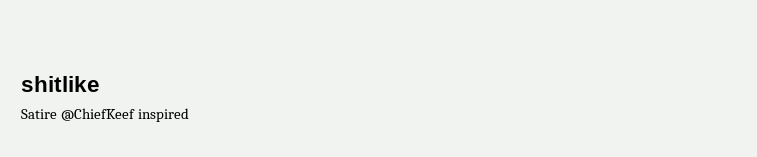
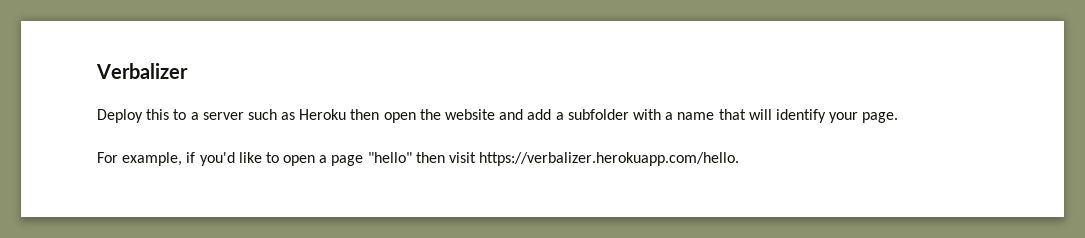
[21,76,100,92] [21,108,189,122] shitlike // Satire @ChiefKeef inspired -> [96,63,188,79] [97,109,899,123] [97,152,740,166] Verbalizer // Deploy this to a server such as Heroku then open the website and add a subfolder with a name that will identify your page. // For example, if you'd like to open a page "hello" then visit https://verbalizer.herokuapp.com/hello.

